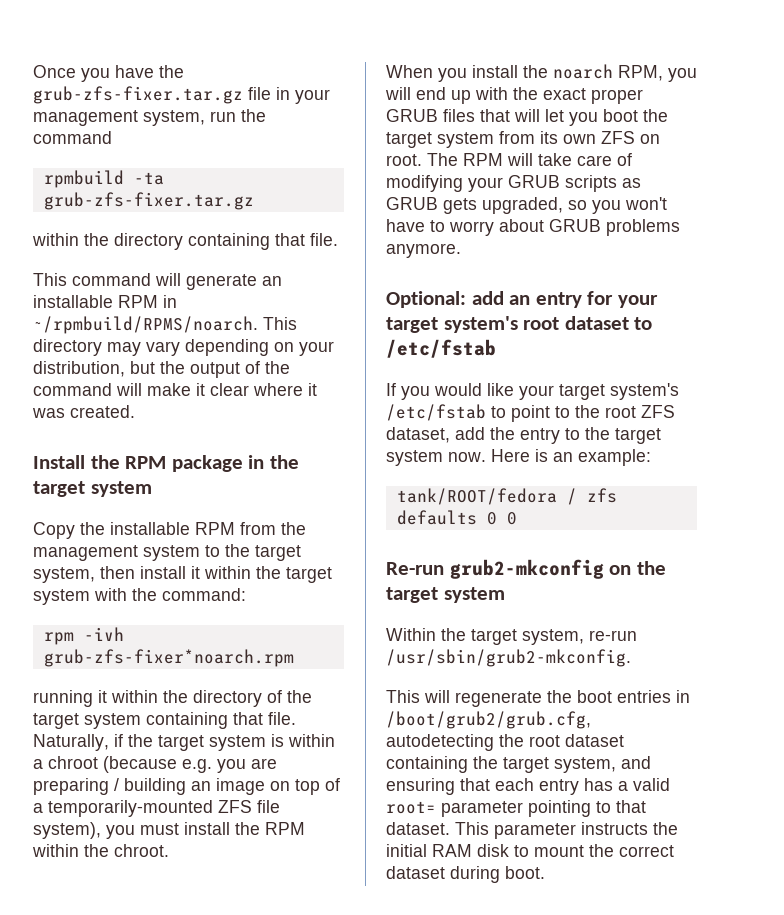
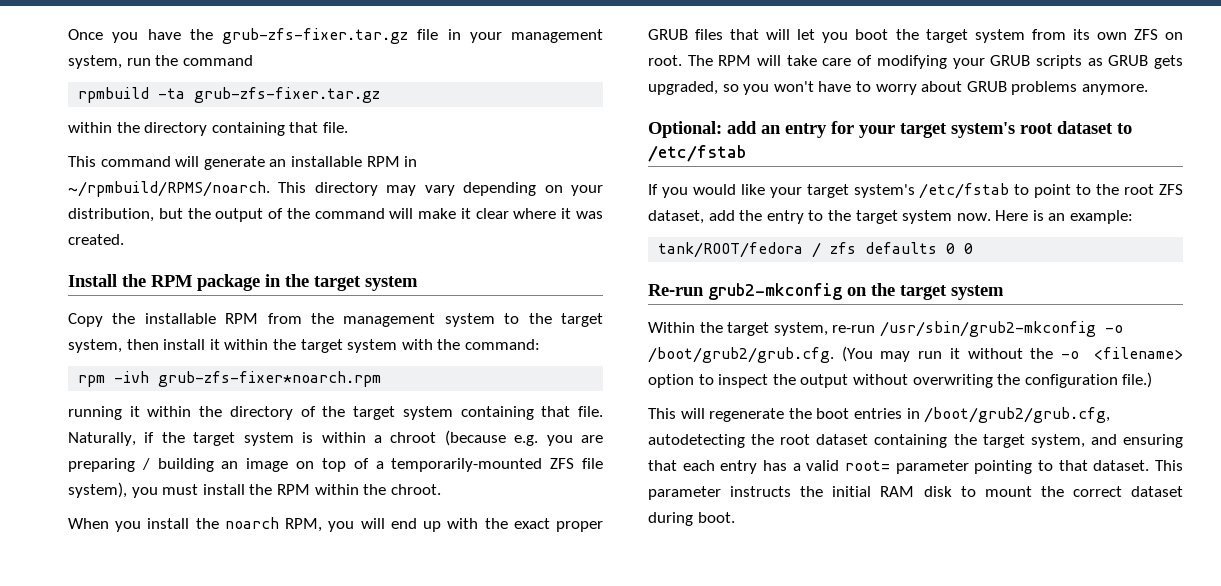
[386,649,631,667] /usr/sbin/grub2-mkconfig. -> [879,321,1123,337] [648,346,1183,363] [648,372,1153,388] /usr/sbin/grub2-mkconfig -o /boot/grub2/grub.cfg. (You may run it without the -o <filename> option to inspect the output without overwriting the configuration file.)

